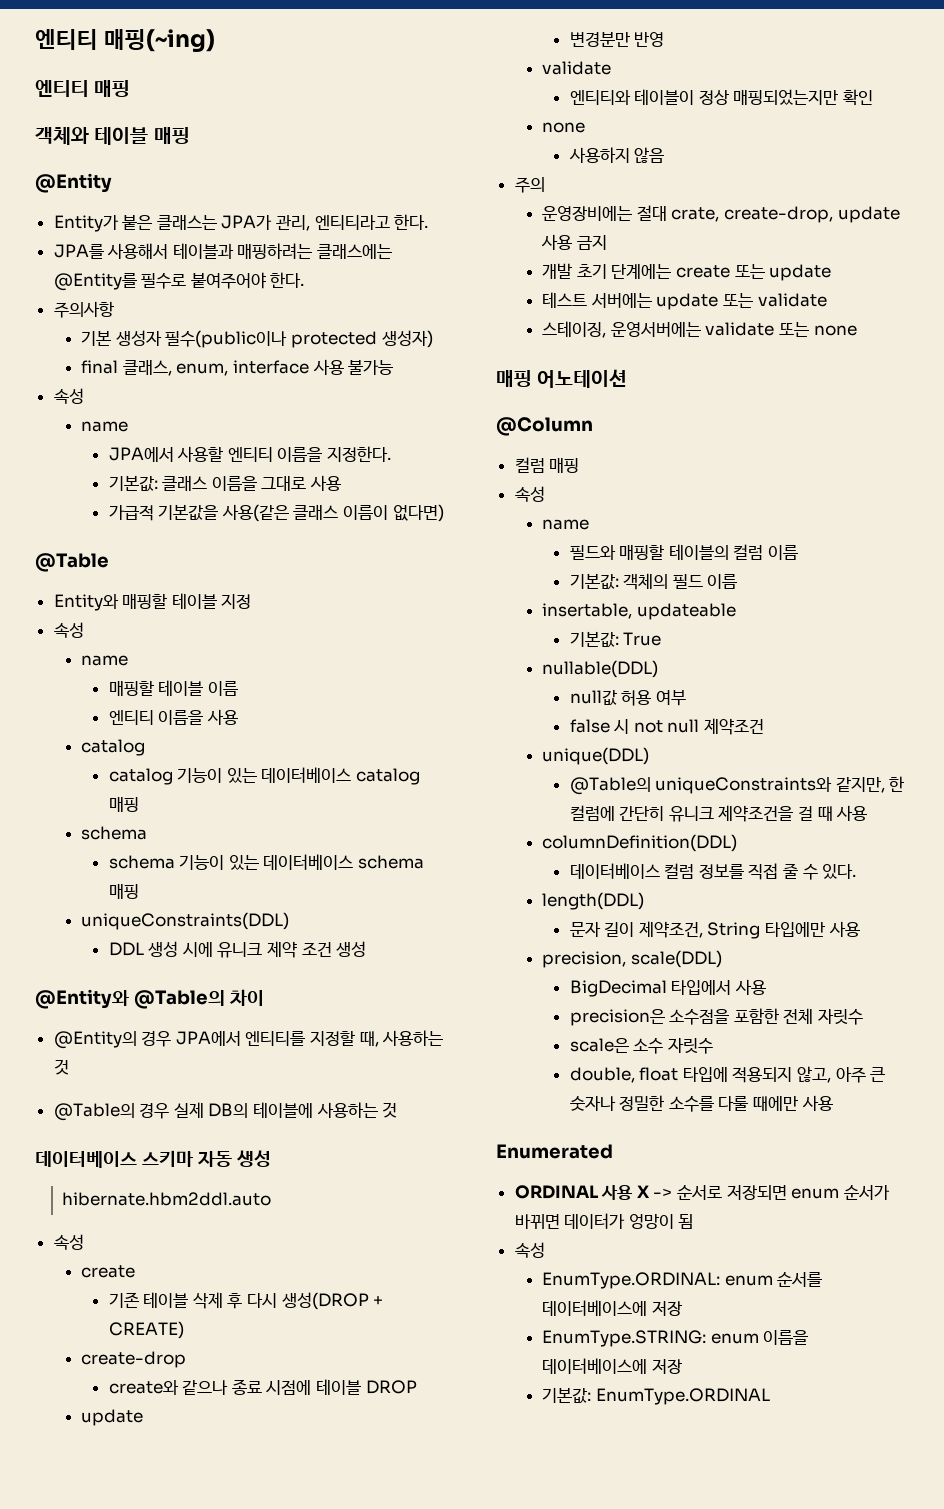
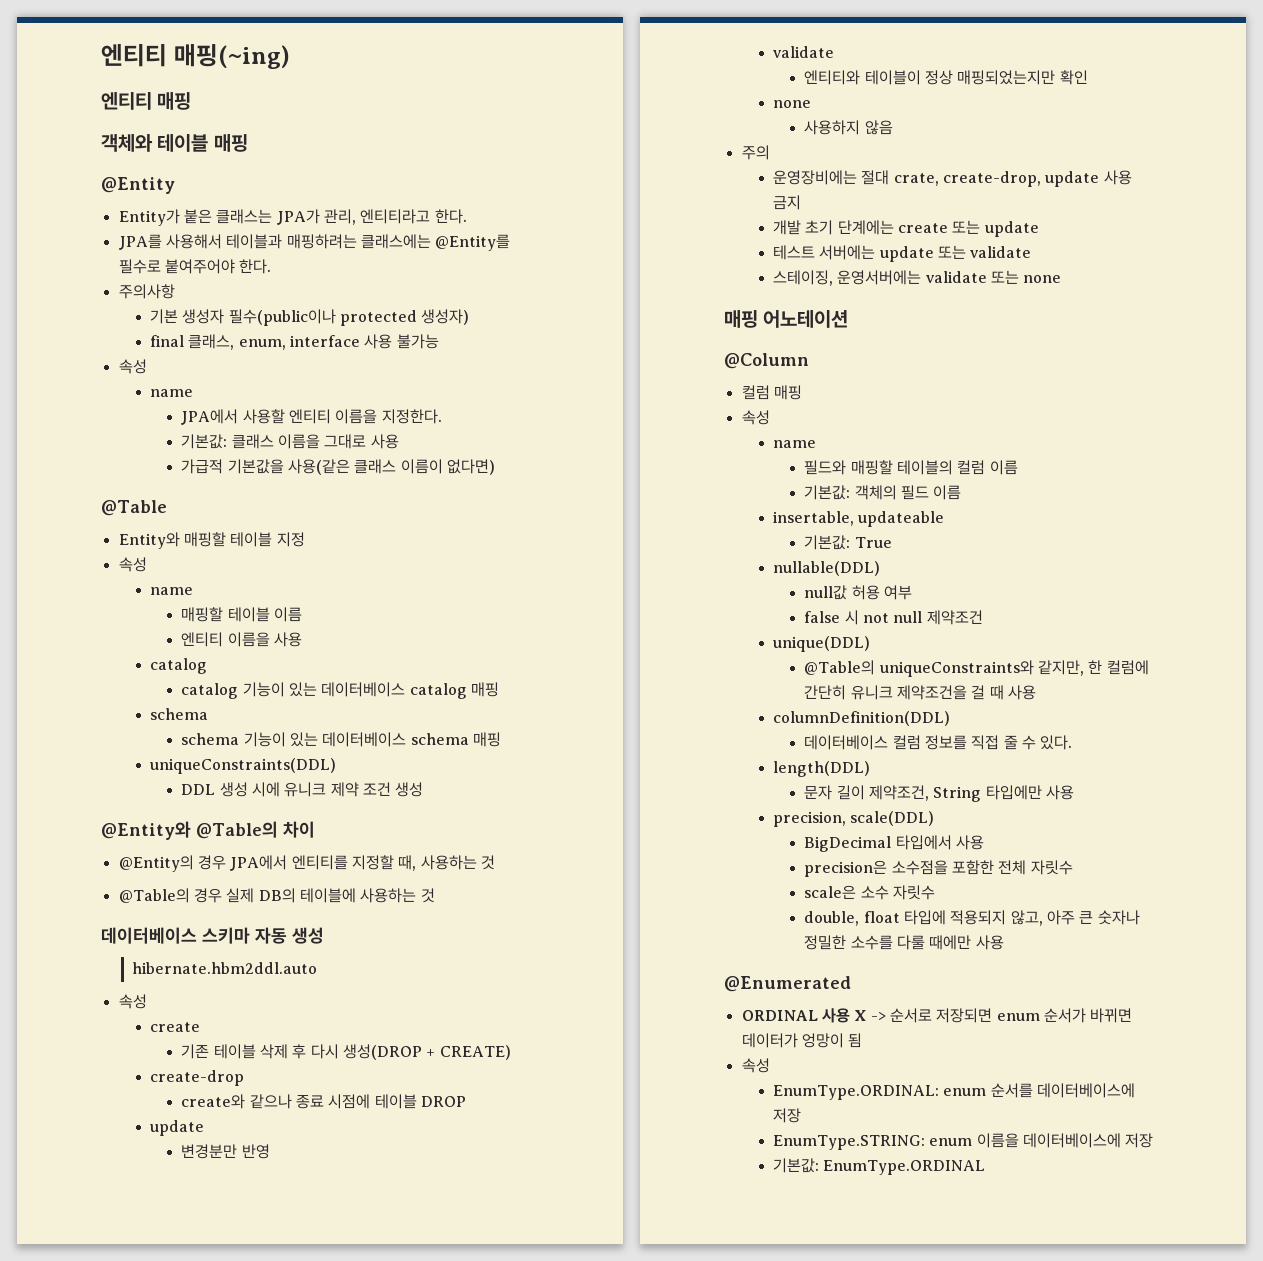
[496,1144,613,1159] Enumerated -> [724,976,851,992] @Enumerated

